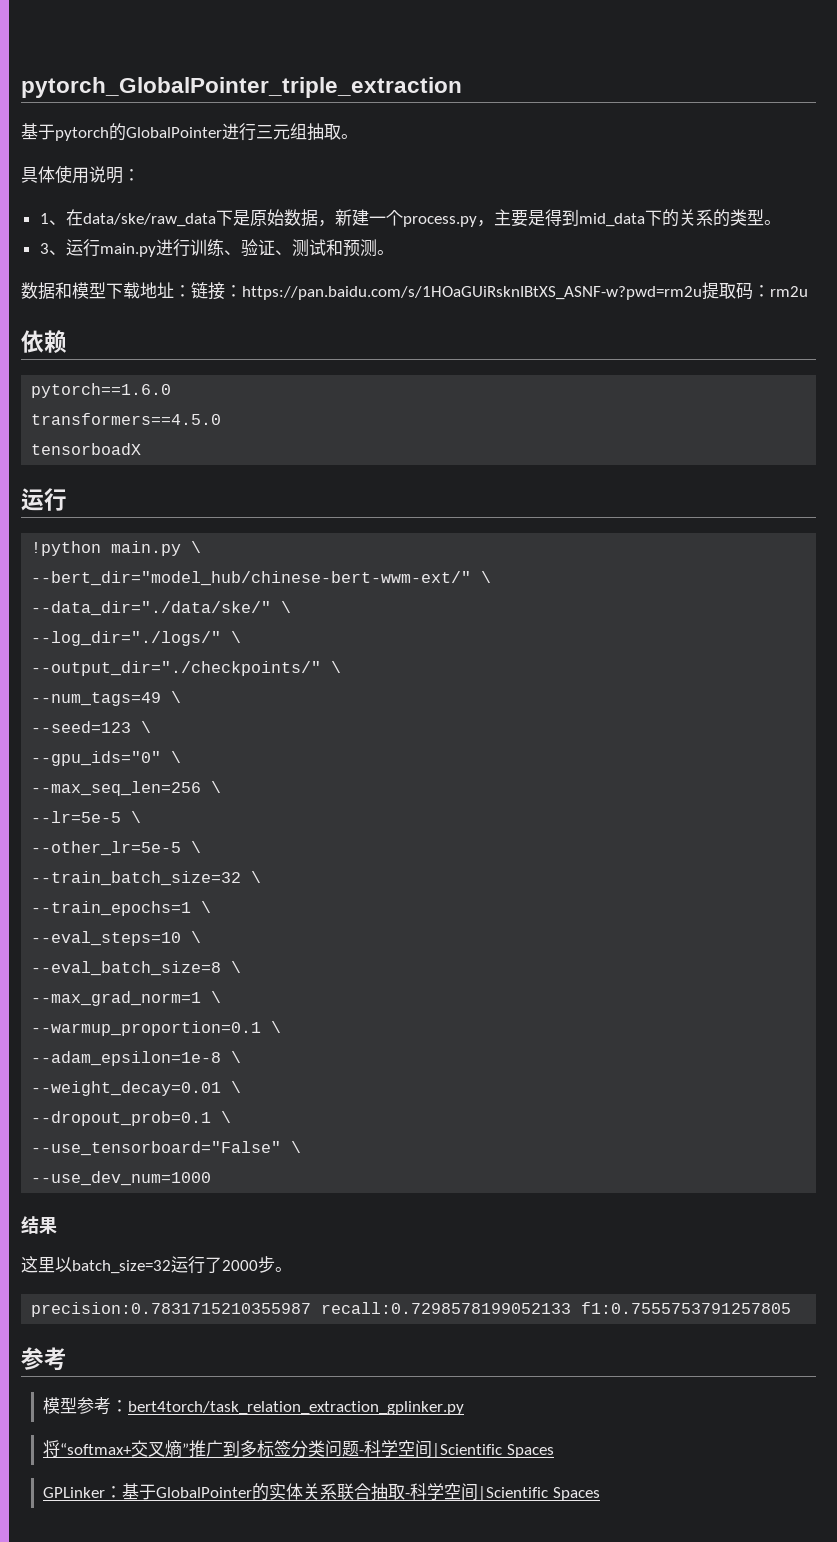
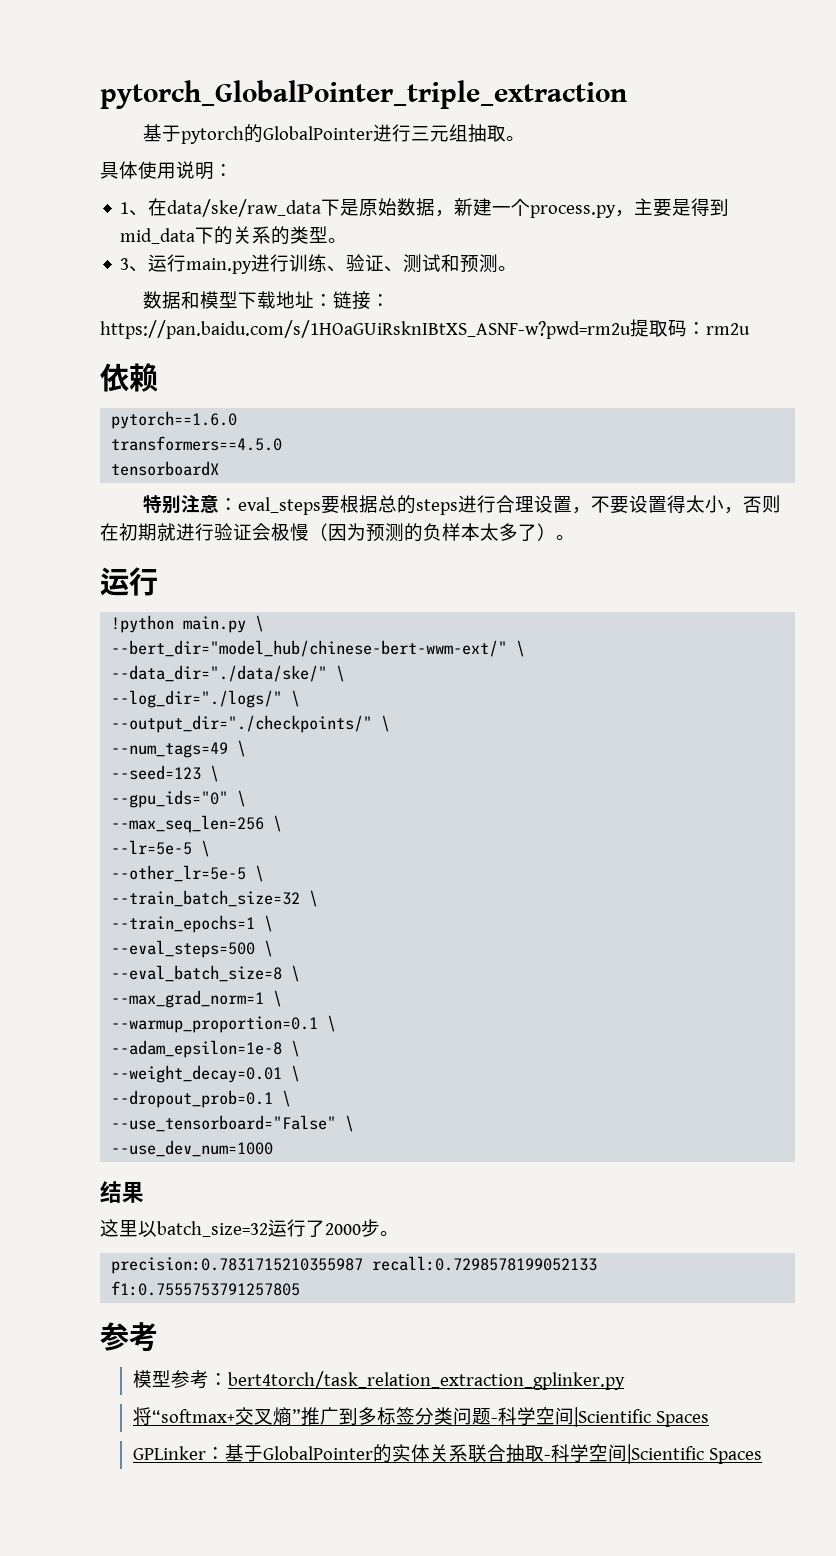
[31,443,142,455] tensorboadX -> [111,461,220,476] [143,495,782,515] [100,523,575,542] tensorboardX // 特别注意：eval_steps要根据总的steps进行合理设置，不要设置得太小，否则在初期就进行验证会极慢（因为预测的负样本太多了）。
[31,931,182,946] --eval_steps=10 -> [111,940,256,958] --eval_steps=500

